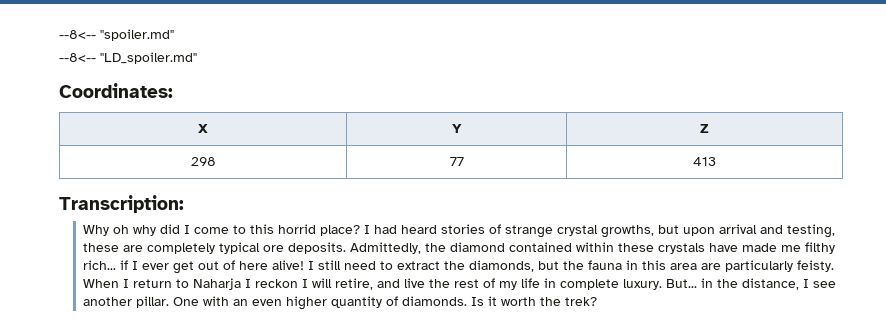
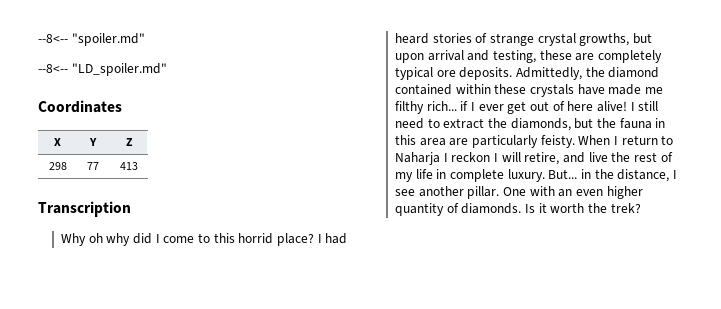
[59,83,173,98] Coordinates: -> [38,100,122,113] Coordinates
[59,195,184,213] Transcription: -> [38,201,131,217] Transcription

